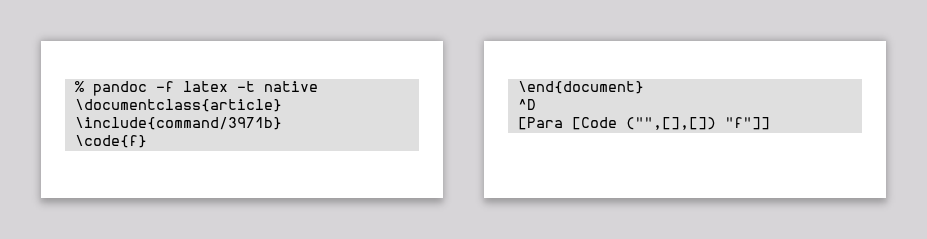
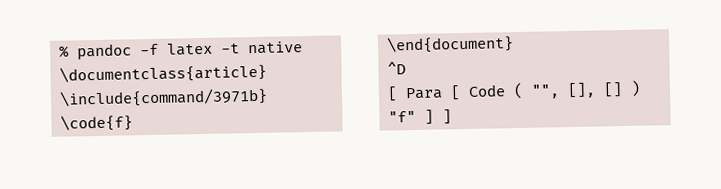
[518,117,771,130] [Para [Code ("",[],[]) "f"]] -> [387,80,642,102] [388,109,453,125] [ Para [ Code ( "", [], [] ) "f" ] ]

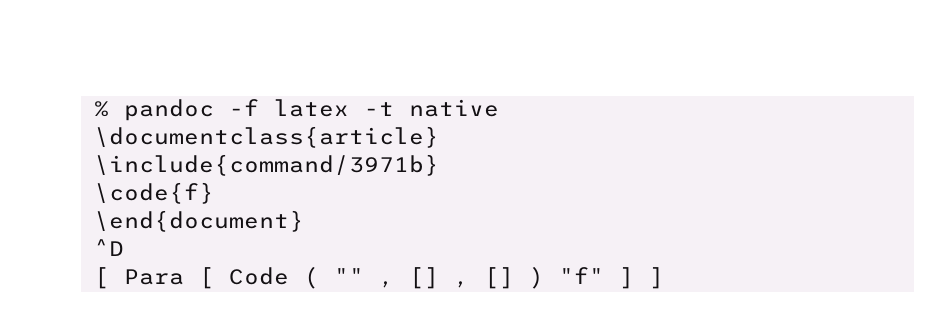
[531,82,597,99] "", [], -> [333,267,469,289] "" , [] ,

